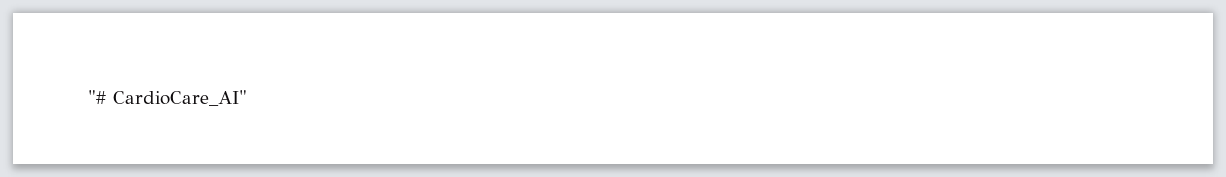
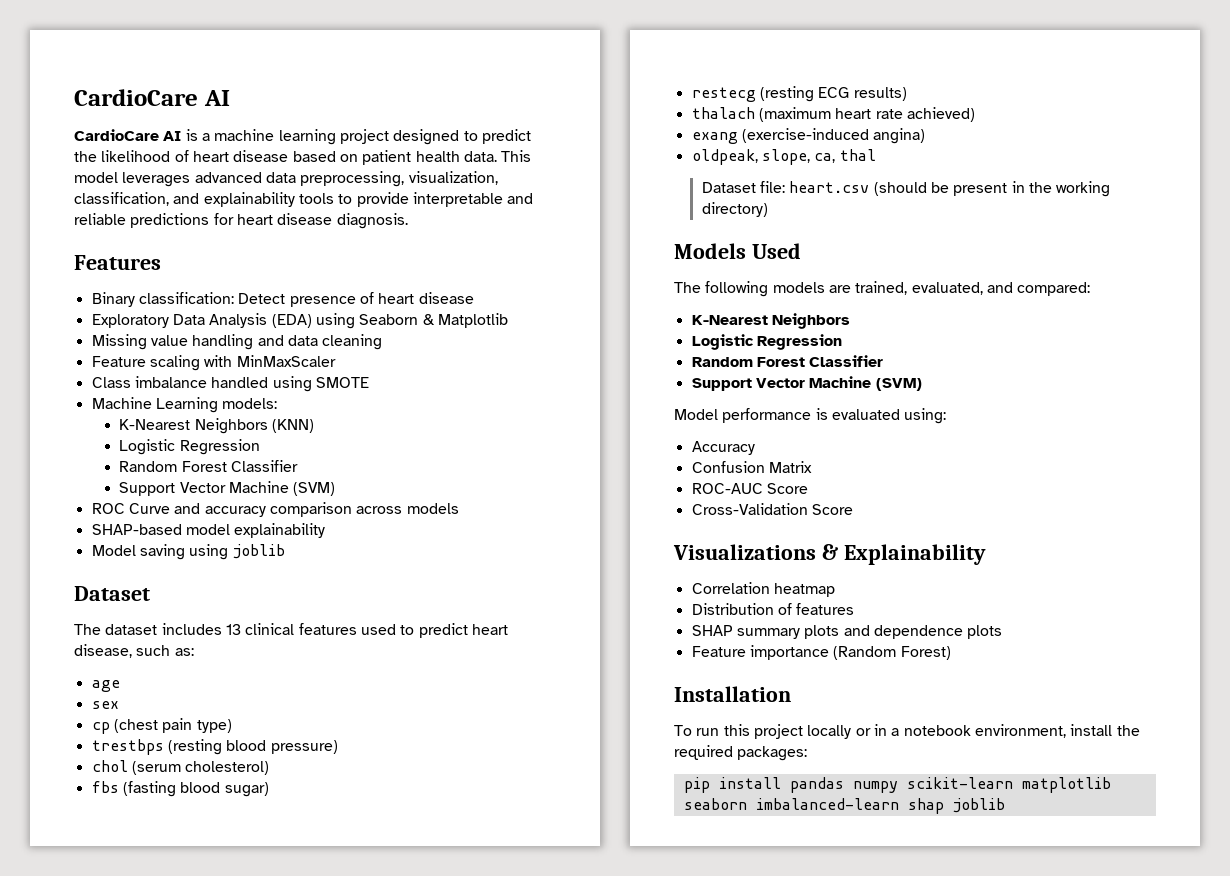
[88,90,247,106] "# CardioCare_AI" -> [74,89,230,106] [74,129,531,145] [74,150,532,165] [74,171,498,187] [74,192,534,207] [74,213,408,229] [74,255,161,270] [91,292,474,307] [91,313,508,329] [91,334,383,350] [91,355,336,371] [91,376,369,392] [91,397,278,413] [119,418,314,434] [119,439,260,455] [119,460,298,472] [119,481,336,496] [91,502,459,517] [91,523,326,538] [91,544,285,560] [74,586,150,601] [74,623,508,638] [74,644,194,658] [91,680,120,692] [91,701,119,709] [91,718,232,734] [91,739,338,755] [91,760,270,775] [91,781,269,797] [691,86,907,102] [691,107,975,122] [691,128,926,144] [691,149,876,165] [701,181,1111,197] [701,202,768,217] [674,243,801,259] [674,281,1091,297] [691,313,850,329] [691,334,842,350] [691,355,884,367] [691,376,922,391] [674,408,947,424] [691,441,755,455] [691,461,812,473] [691,483,808,494] [691,503,853,515] [673,544,986,565] [691,582,835,597] [691,603,855,615] [691,625,1003,639] [691,645,951,660] [674,686,791,702] [674,724,1140,739] [674,745,808,761] [683,777,1111,793] [683,798,1005,814] CardioCare AI // CardioCare AI is a machine learning project designed to predict the likelihood of heart disease based on patient health data. This model leverages advanced data preprocessing, visualization, classification, and explainability tools to provide interpretable and reliable predictions for heart disease diagnosis. // Features // Binary classification: Detect presence of heart disease // Exploratory Data Analysis (EDA) using Seaborn & Matplotlib // Missing value handling and data cleaning // Feature scaling with MinMaxScaler // Class imbalance handled using SMOTE // Machine Learning models: // K-Nearest Neighbors (KNN) // Logistic Regression // Random Forest Classifier // Support Vector Machine (SVM) // ROC Curve and accuracy comparison across models // SHAP-based model explainability // Model saving using joblib // Dataset // The dataset includes 13 clinical features used to predict heart disease, such as: // age // sex // cp (chest pain type) // trestbps (resting blood pressure) // chol (serum cholesterol) // fbs (fasting blood sugar) // restecg (resting ECG results) // thalach (maximum heart rate achieved) // exang (exercise-induced angina) // oldpeak, slope, ca, thal // Dataset file: heart.csv (should be present in the working directory) // Models Used // The following models are trained, evaluated, and compared: // K-Nearest Neighbors // Logistic Regression // Random Forest Classifier // Support Vector Machine (SVM) // Model performance is evaluated using: // Accuracy // Confusion Matrix // ROC-AUC Score // Cross-Validation Score // Visualizations & Explainability // Correlation heatmap // Distribution of features // SHAP summary plots and dependence plots // Feature importance (Random Forest) // Installation // To run this project locally or in a notebook environment, install the required packages: // pip install pandas numpy scikit-learn matplotlib seaborn imbalanced-learn shap joblib

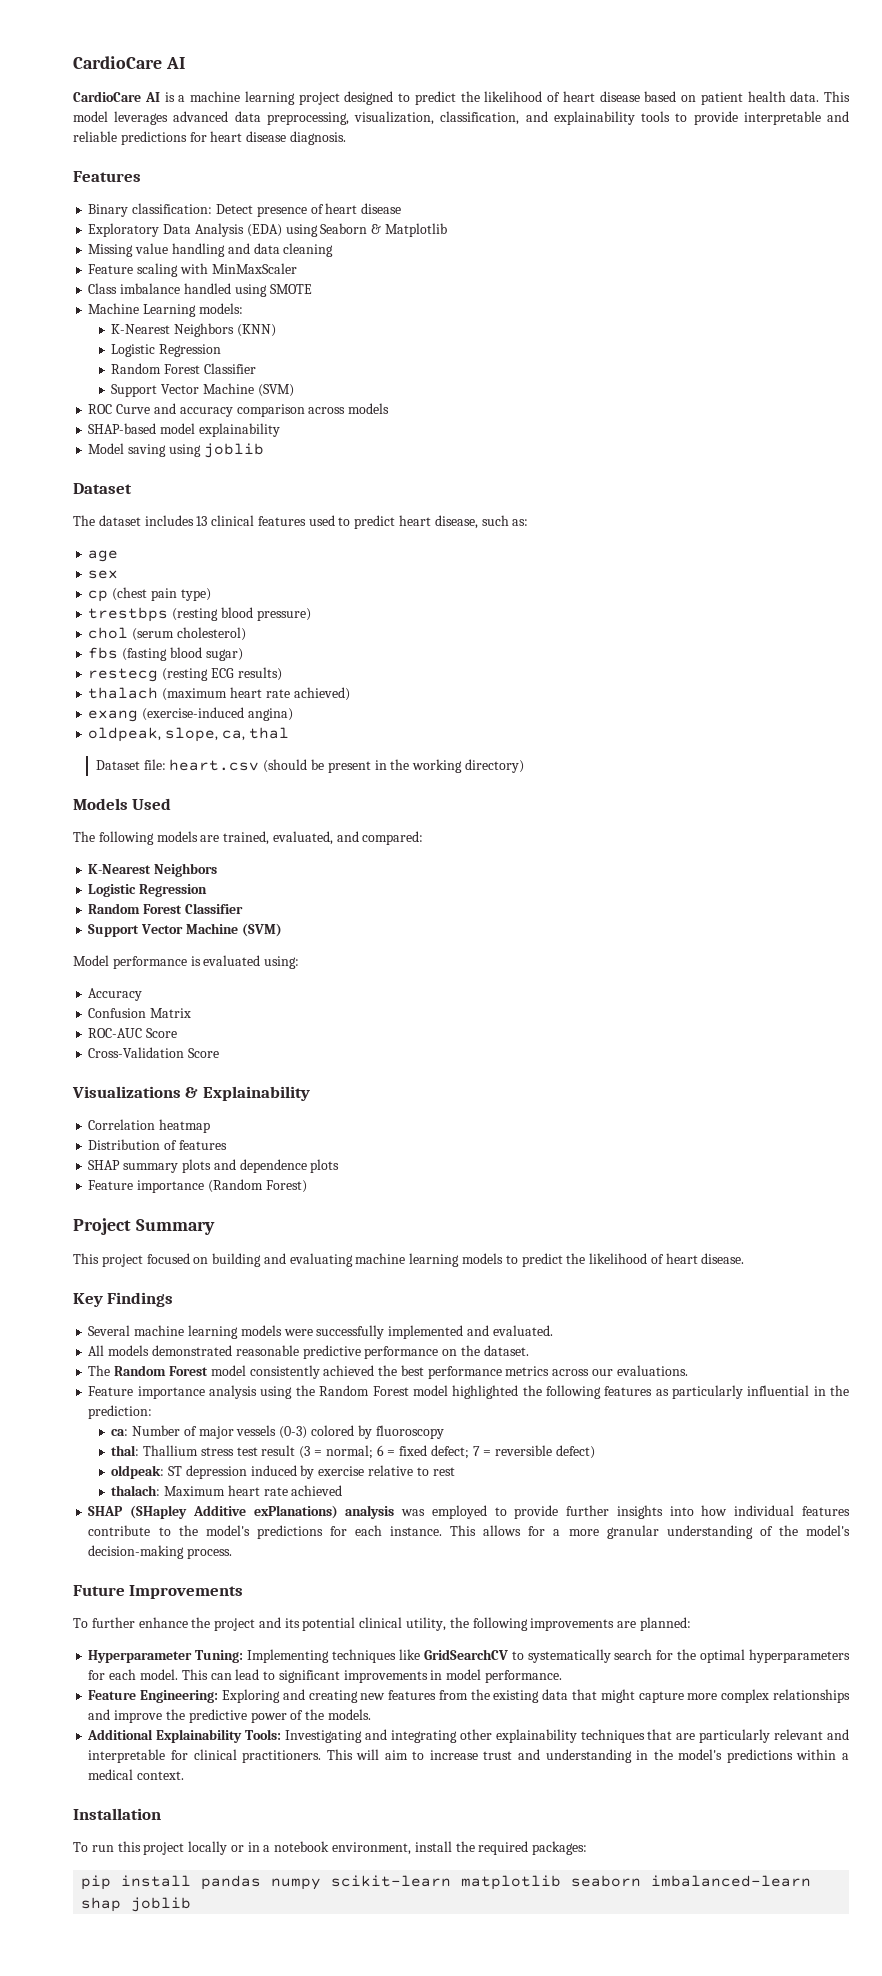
(951, 653) none -> [73,1218,215,1235] [73,1253,745,1267] [73,1292,174,1307] [88,1325,553,1339] [88,1345,529,1359] [88,1365,688,1379] [88,1385,850,1399] [88,1405,153,1419] [111,1425,444,1439] [111,1445,596,1459] [111,1465,455,1479] [111,1485,343,1496] [88,1505,851,1519] [88,1525,851,1539] [88,1545,233,1559] [73,1585,244,1599] [73,1617,691,1631] [88,1649,850,1663] [88,1669,562,1683] [88,1689,851,1703] [88,1709,371,1723] [87,1729,849,1743] [88,1749,850,1763] [88,1769,185,1780] // Project Summary // This project focused on building and evaluating machine learning models to predict the likelihood of heart disease. // Key Findings // Several machine learning models were successfully implemented and evaluated. // All models demonstrated reasonable predictive performance on the dataset. // The Random Forest model consistently achieved the best performance metrics across our evaluations. // Feature importance analysis using the Random Forest model highlighted the following features as particularly influential in the prediction: // ca: Number of major vessels (0-3) colored by fluoroscopy // thal: Thallium stress test result (3 = normal; 6 = fixed defect; 7 = reversible defect) // oldpeak: ST depression induced by exercise relative to rest // thalach: Maximum heart rate achieved // SHAP (SHapley Additive exPlanations) analysis was employed to provide further insights into how individual features contribute to the model's predictions for each instance. This allows for a more granular understanding of the model's decision-making process. // Future Improvements // To further enhance the project and its potential clinical utility, the following improvements are planned: // Hyperparameter Tuning: Implementing techniques like GridSearchCV to systematically search for the optimal hyperparameters for each model. This can lead to significant improvements in model performance. // Feature Engineering: Exploring and creating new features from the existing data that might capture more complex relationships and improve the predictive power of the models. // Additional Explainability Tools: Investigating and integrating other explainability techniques that are particularly relevant and interpretable for clinical practitioners. This will aim to increase trust and understanding in the model's predictions within a medical context.

